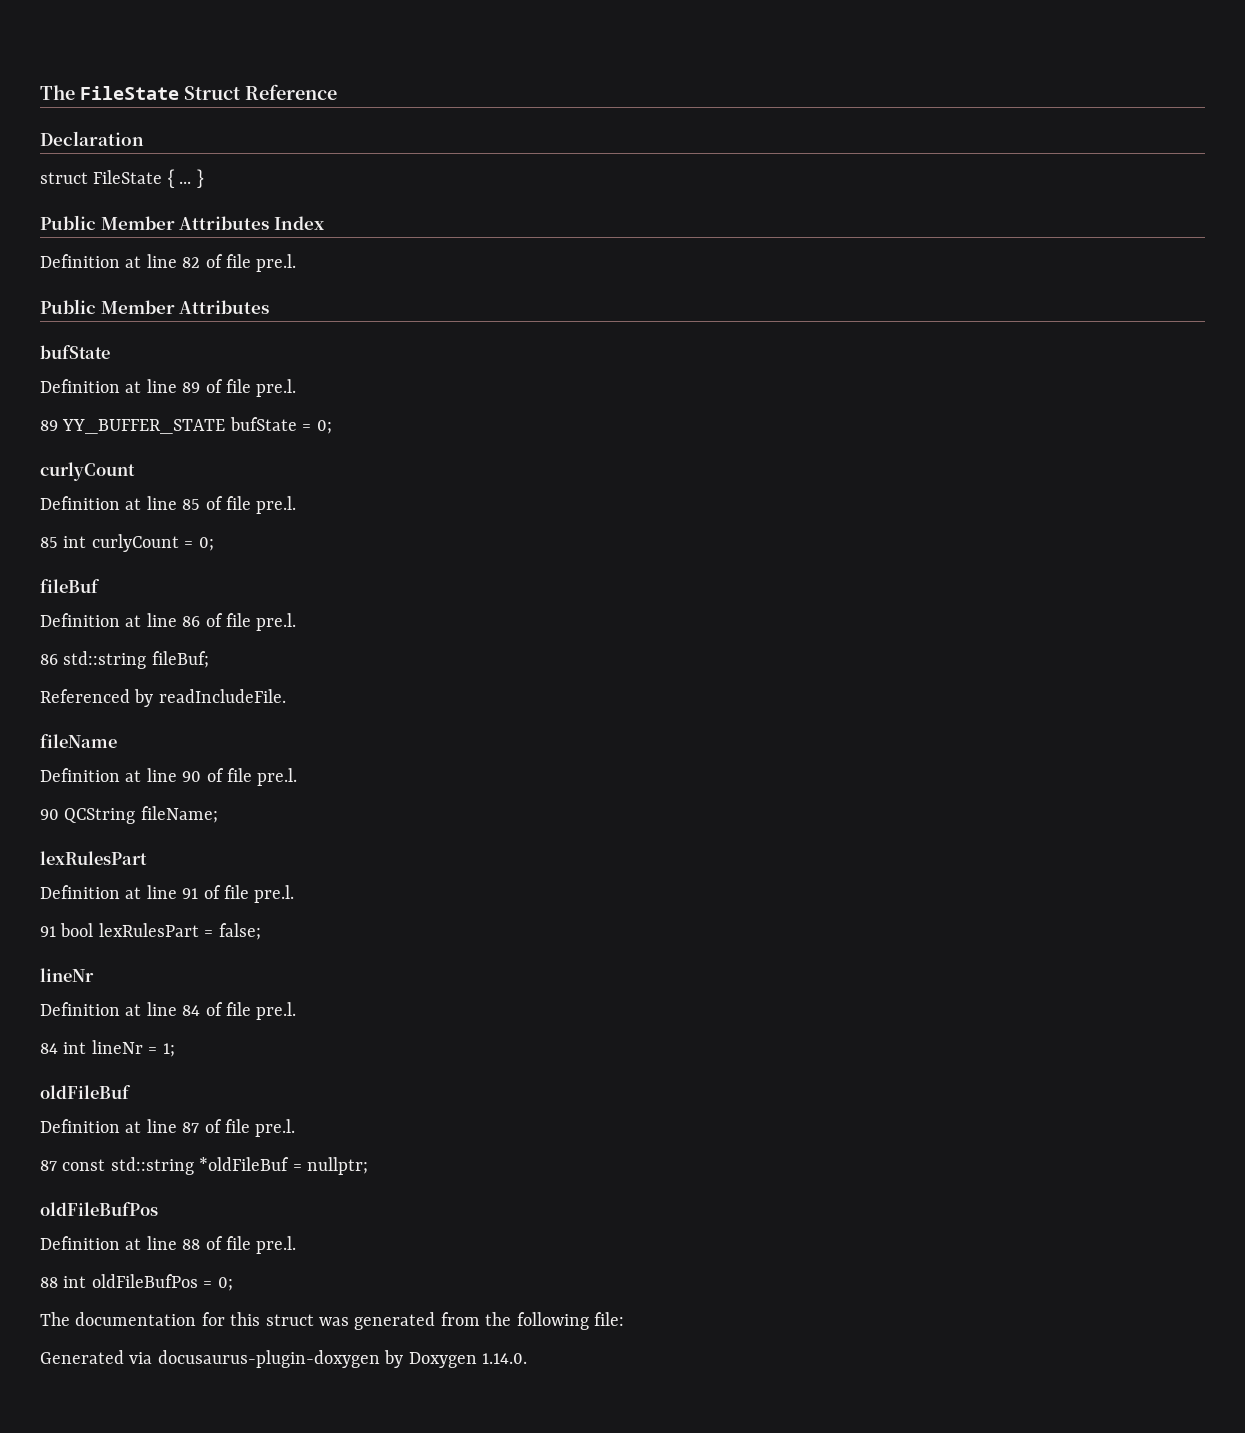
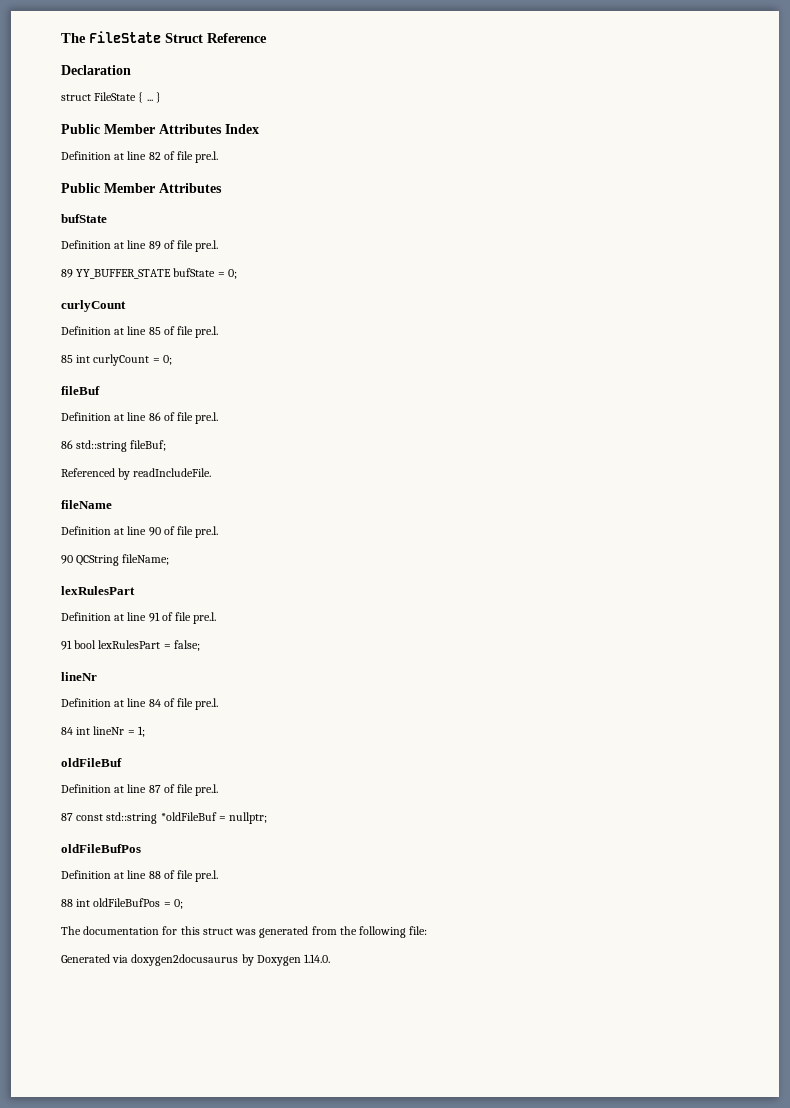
[157,1350,380,1368] docusaurus-plugin-doxygen -> [131,954,239,966] doxygen2docusaurus

